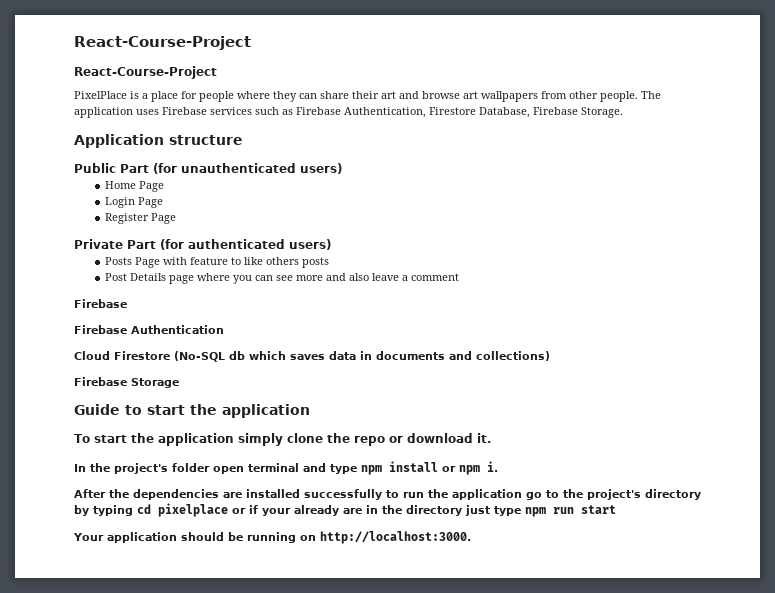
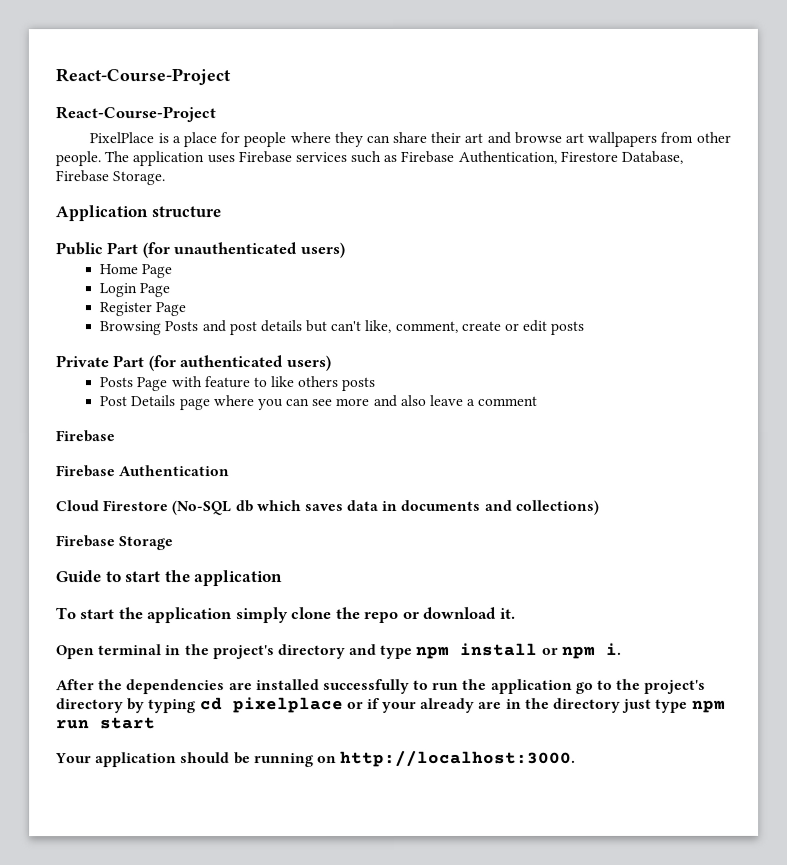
(177, 218) none -> [99,319,585,336] // Browsing Posts and post details but can't like, comment, create or edit posts
[74,463,299,474] In the project's folder open terminal -> [56,644,346,660] Open terminal in the project's directory

